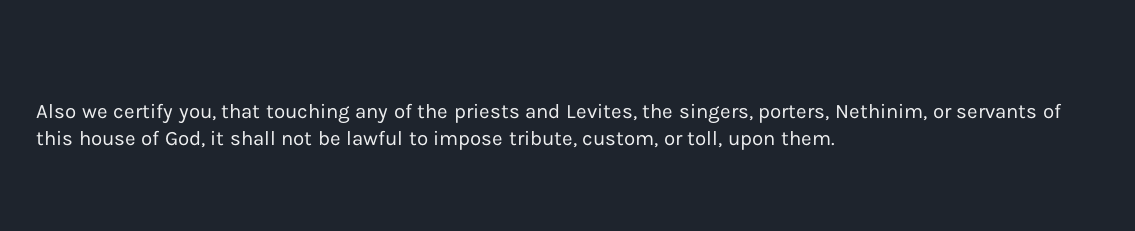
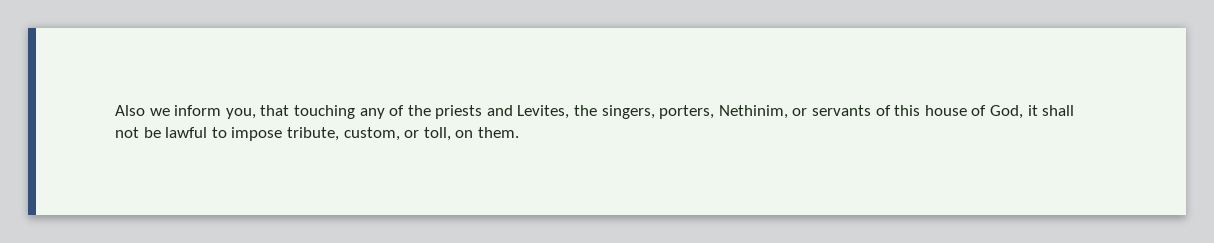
[113,103,174,124] certify -> [174,105,222,116] inform
[728,134,776,150] upon -> [455,130,474,138] on

